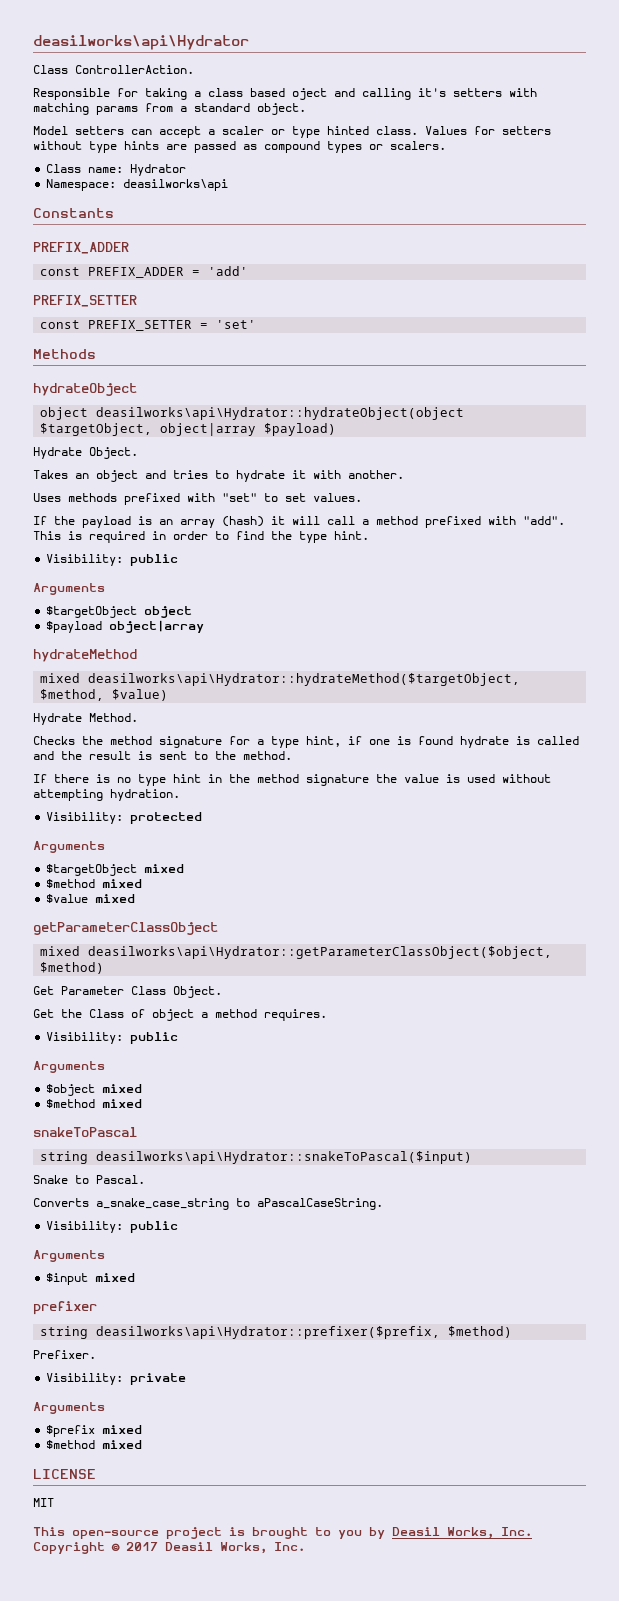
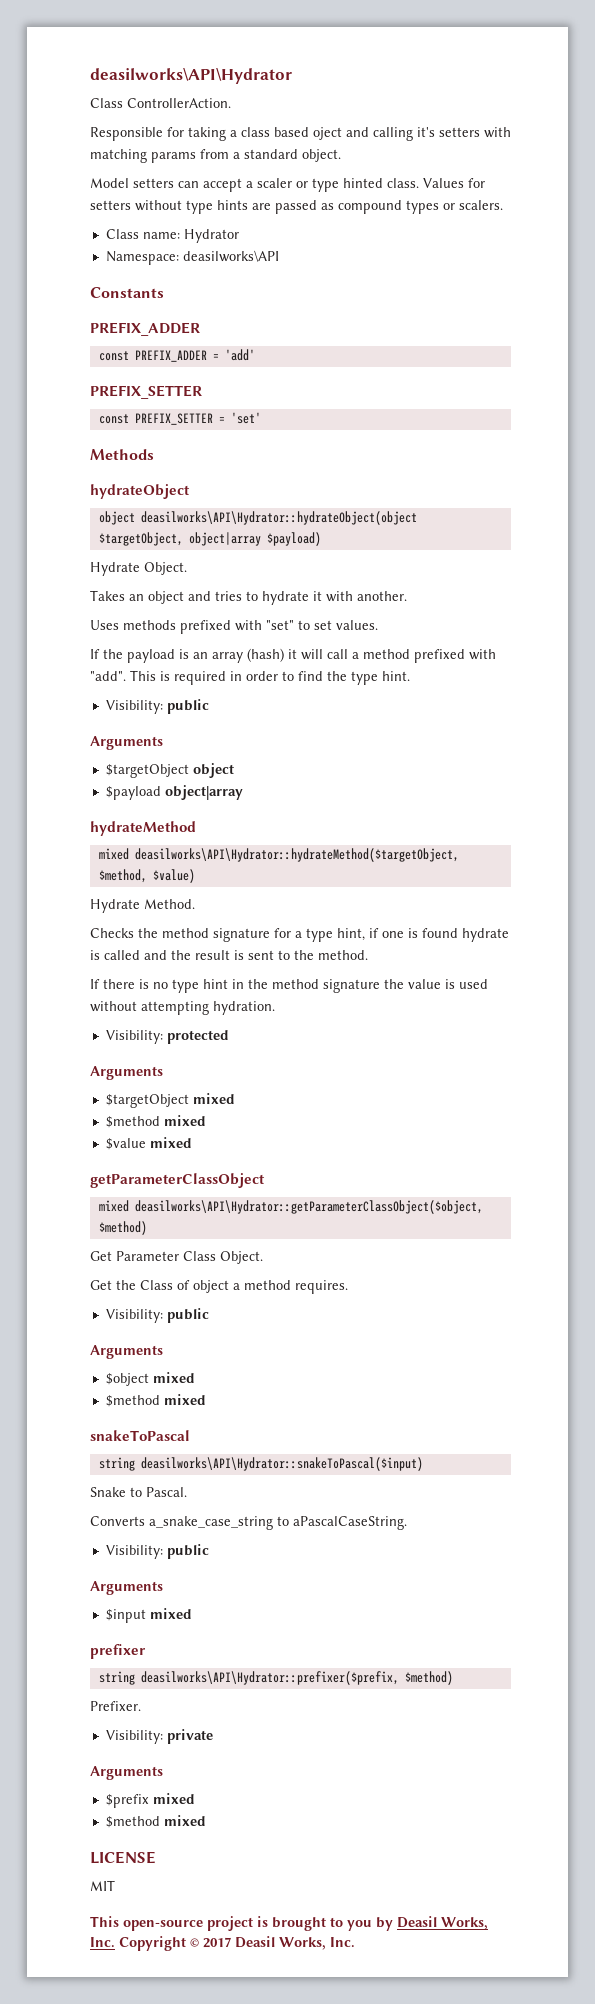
[33,35,249,50] deasilworks\api\Hydrator -> [90,68,292,84] deasilworks\API\Hydrator
[123,179,229,191] deasilworks\api -> [182,250,279,262] deasilworks\API
[96,407,465,420] deasilworks\api\Hydrator::hydrateObject(object -> [140,511,417,525] deasilworks\API\Hydrator::hydrateObject(object
[88,673,521,686] deasilworks\api\Hydrator::hydrateMethod($targetObject, -> [134,848,459,862] deasilworks\API\Hydrator::hydrateMethod($targetObject,
[88,946,553,959] deasilworks\api\Hydrator::getParameterClassObject($object, -> [134,1200,483,1214] deasilworks\API\Hydrator::getParameterClassObject($object,
[96,1151,473,1164] deasilworks\api\Hydrator::snakeToPascal($input) -> [140,1457,423,1471] deasilworks\API\Hydrator::snakeToPascal($input)
[96,1326,441,1339] deasilworks\api\Hydrator::prefixer($prefix, -> [140,1671,399,1685] deasilworks\API\Hydrator::prefixer($prefix,

